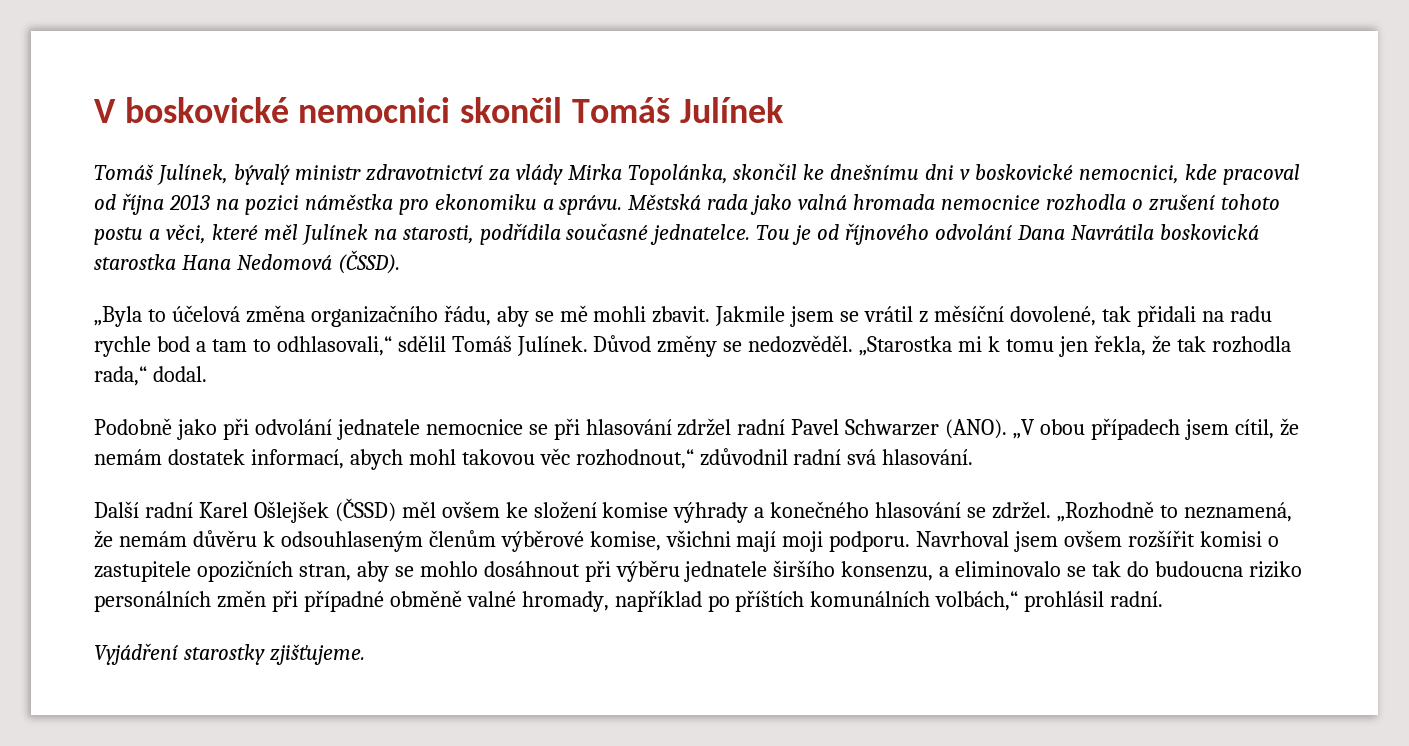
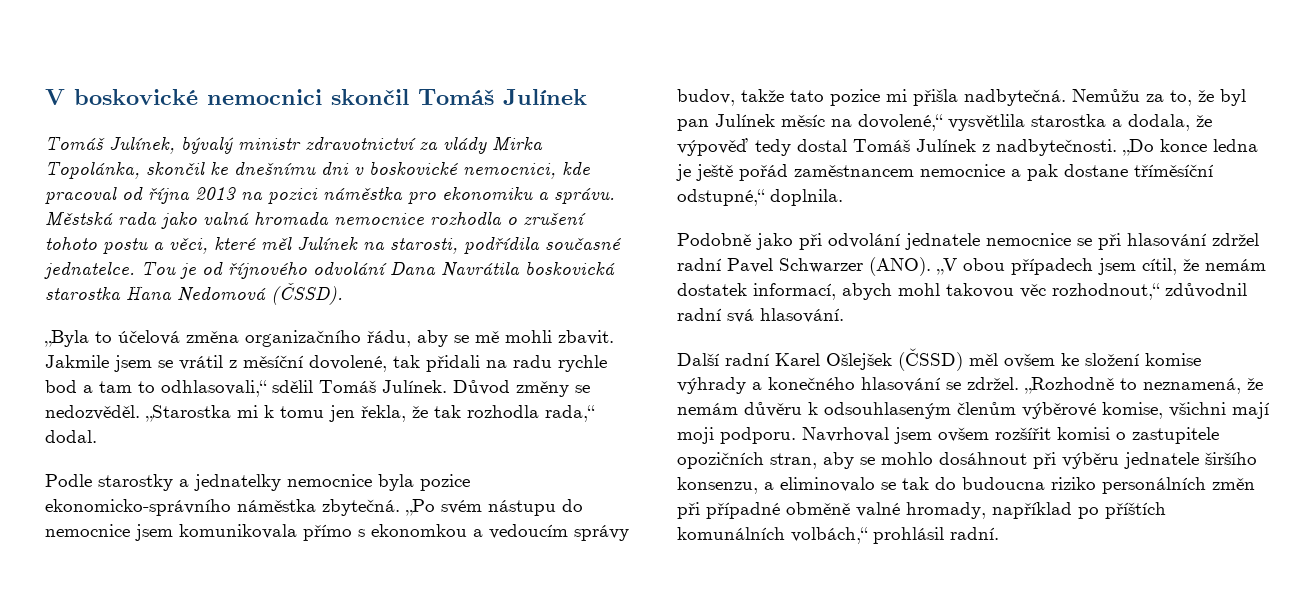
(207, 374) none -> [45,474,470,491] [45,499,583,516] [45,524,629,541] [677,89,1246,106] [677,114,1212,131] [677,138,1258,156] [676,164,1214,181] [677,189,843,206] // Podle starostky a jednatelky nemocnice byla pozice ekonomicko-správního náměstka zbytečná. „Po svém nástupu do nemocnice jsem komunikovala přímo s ekonomkou a vedoucím správy budov, takže tato pozice mi přišla nadbytečná. Nemůžu za to, že byl pan Julínek měsíc na dovolené,“ vysvětlila starostka a dodala, že výpověď tedy dostal Tomáš Julínek z nadbytečnosti. „Do konce ledna je ještě pořád zaměstnancem nemocnice a pak dostane tříměsíční odstupné,“ doplnila.
[94,643,365,665] // Vyjádření starostky zjišťujeme. -> (999, 533) none

